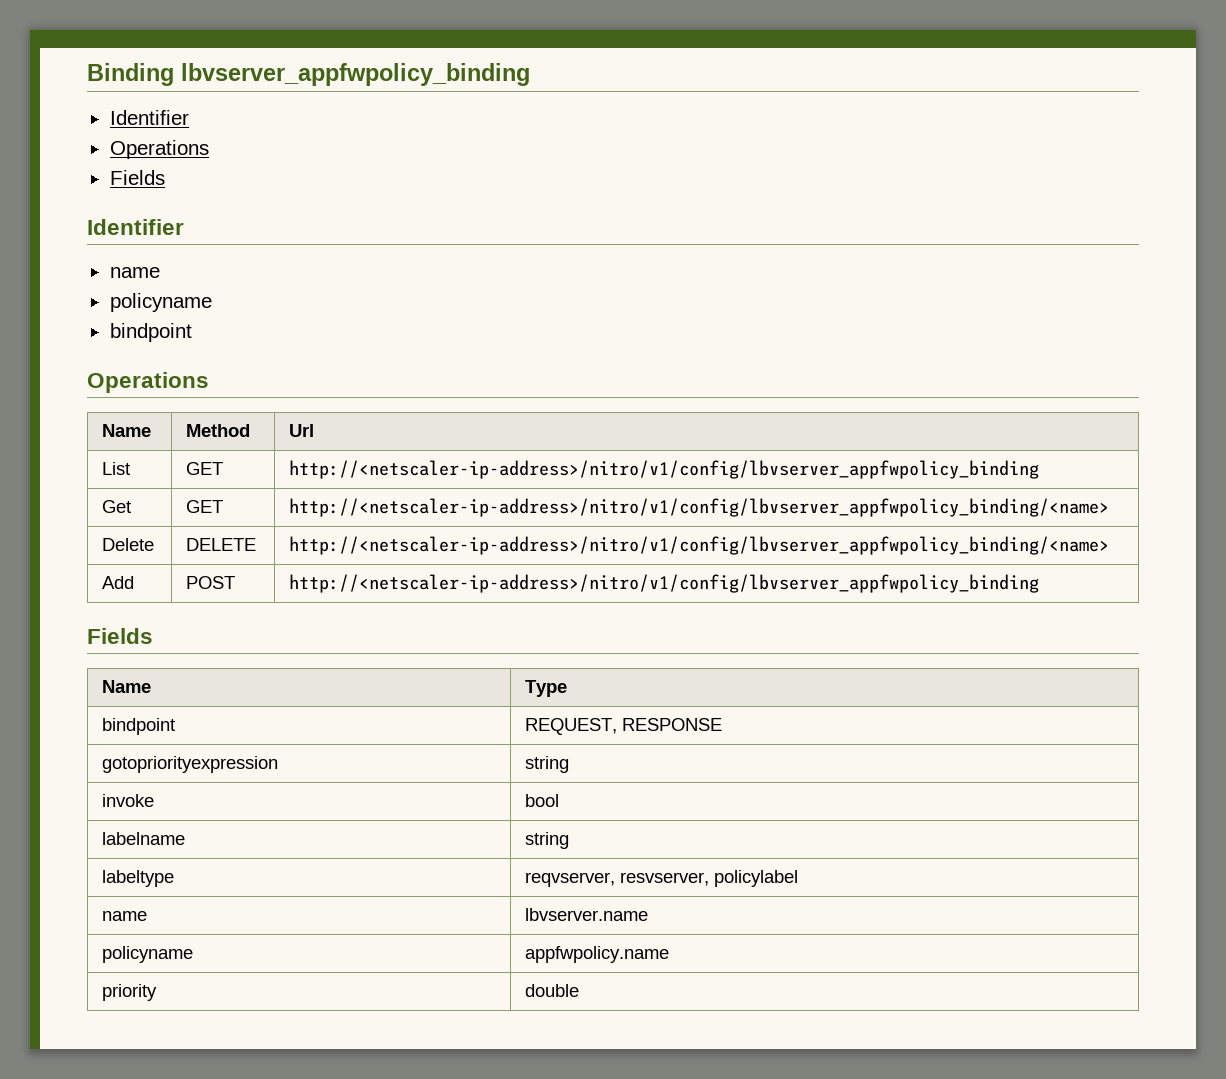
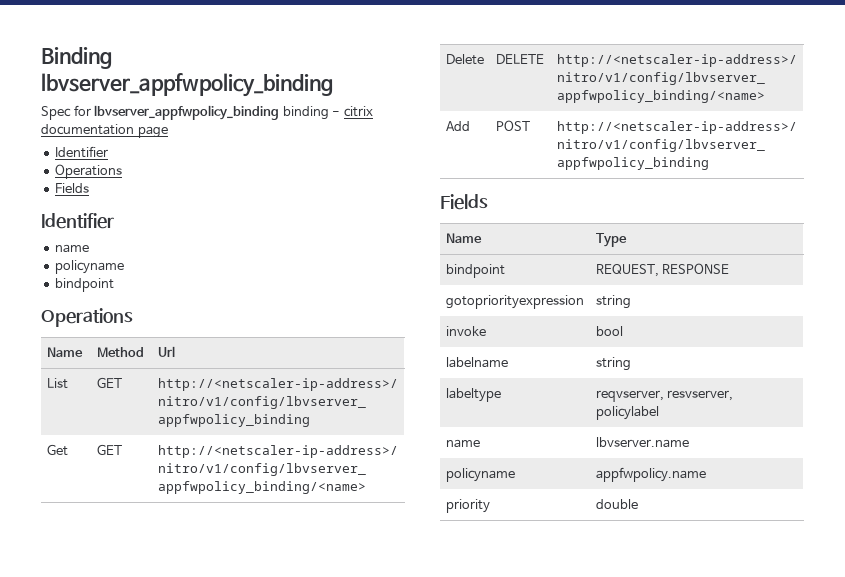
(530, 74) none -> [41,105,373,120] [41,124,168,138] // Spec for lbvserver_appfwpolicy_binding binding - citrix documentation page

